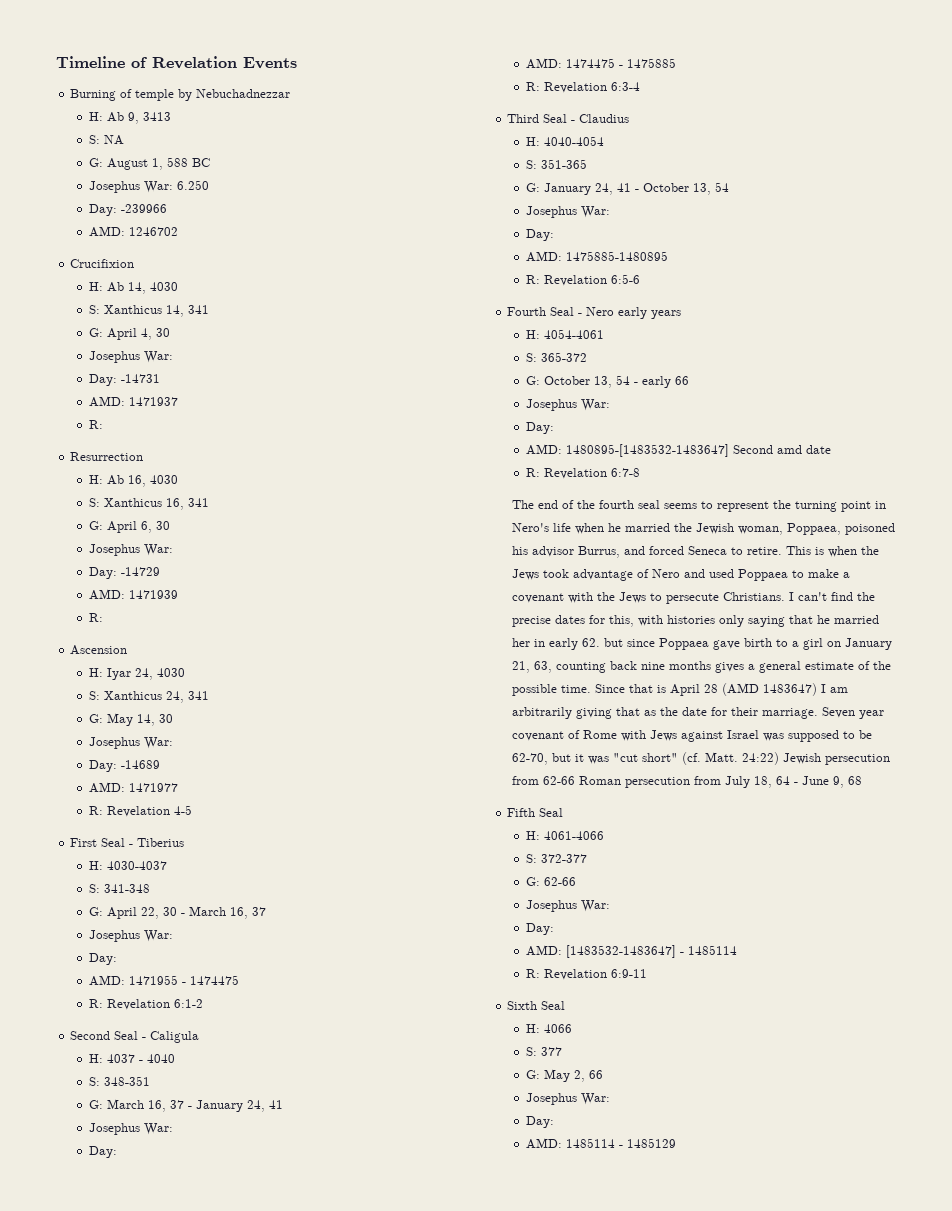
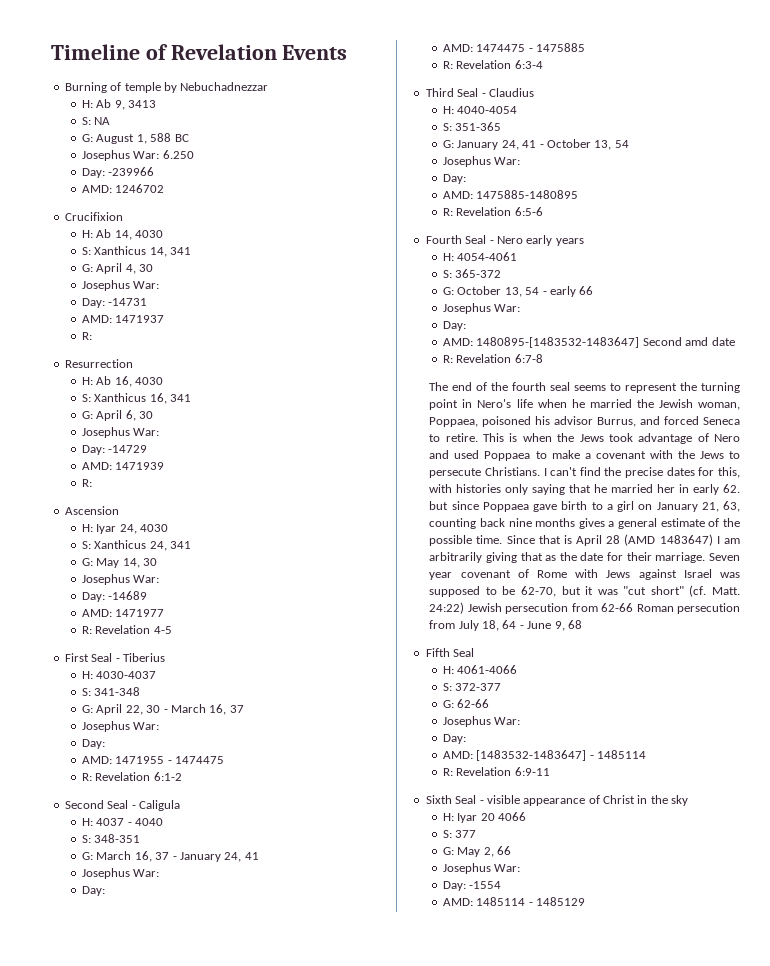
[525,1024,540,1033] // H: -> [479,795,689,806] [443,813,495,823] - visible appearance of Christ in the sky // H: Iyar 20
(554, 1122) none -> [469,881,502,889] -1554

